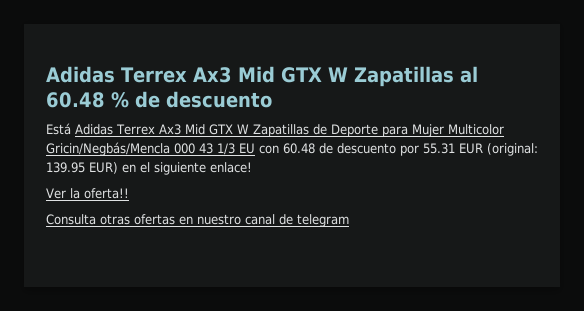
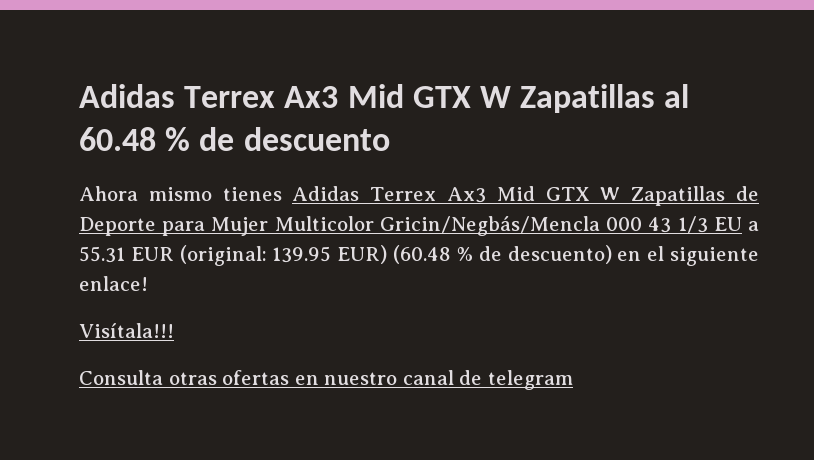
[46,123,71,135] Está -> [79,186,282,201] Ahora mismo tienes
[259,143,419,156] con 60.48 de descuento por -> [747,221,759,231] a
(118, 168) none -> [393,245,612,264] (60.48 % de descuento)
[46,188,129,199] Ver la oferta!! -> [79,323,174,338] Visítala!!!

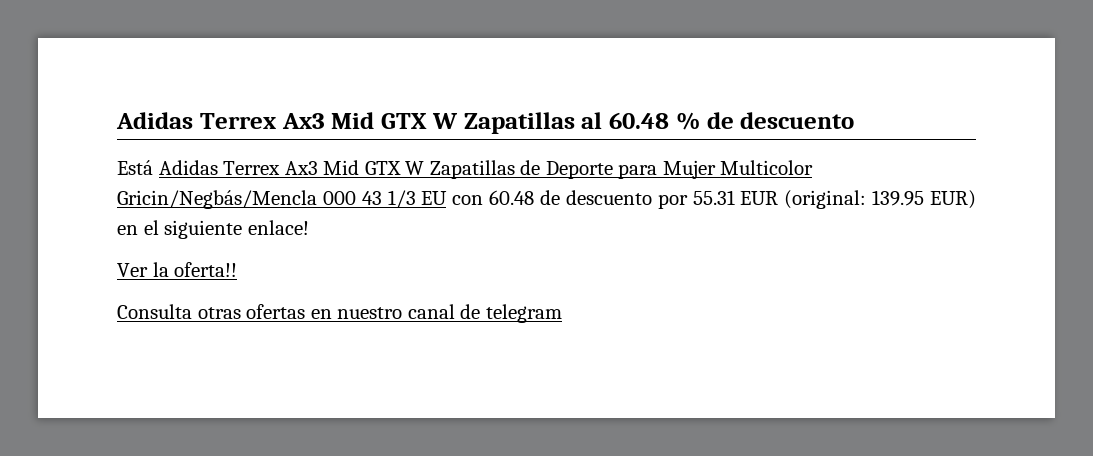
[79,186,282,201] Ahora mismo tienes -> [117,160,153,175] Está
[747,221,759,231] a -> [452,190,688,209] con 60.48 de descuento por
[393,245,612,264] (60.48 % de descuento) -> (976, 199) none
[79,323,174,338] Visítala!!! -> [117,262,238,277] Ver la oferta!!

